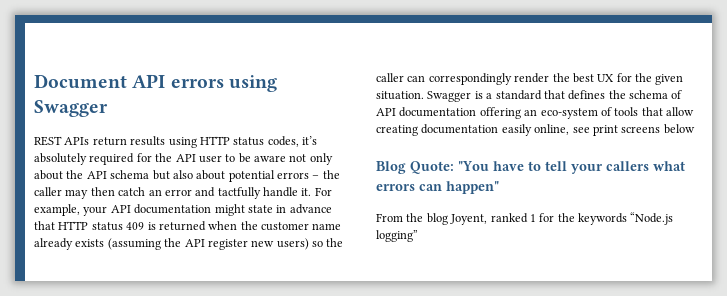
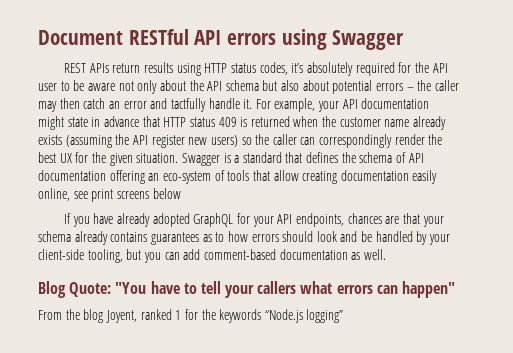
(127, 81) none -> [128,29,189,45] RESTful
(695, 129) none -> [64,213,444,227] [38,231,451,245] [38,249,386,263] // If you have already adopted GraphQL for your API endpoints, chances are that your schema already contains guarantees as to how errors should look and be handled by your client-side tooling, but you can add comment-based documentation as well.

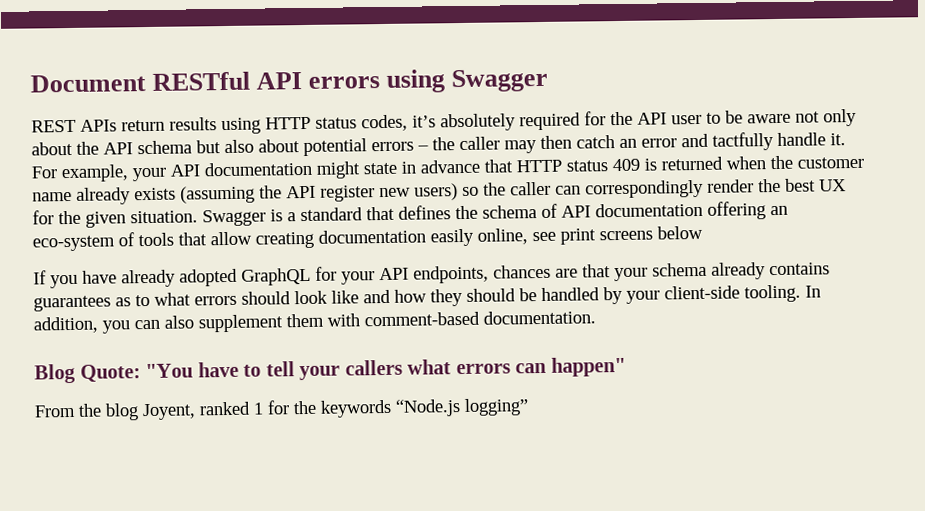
[227,231,248,242] how -> [154,292,191,306] what
[340,231,358,242] and -> [331,288,516,307] like and how they should
[87,249,386,263] tooling, but you can add comment-based documentation as well. -> [744,284,821,303] [33,310,596,334] tooling. In addition, you can also supplement them with comment-based documentation.

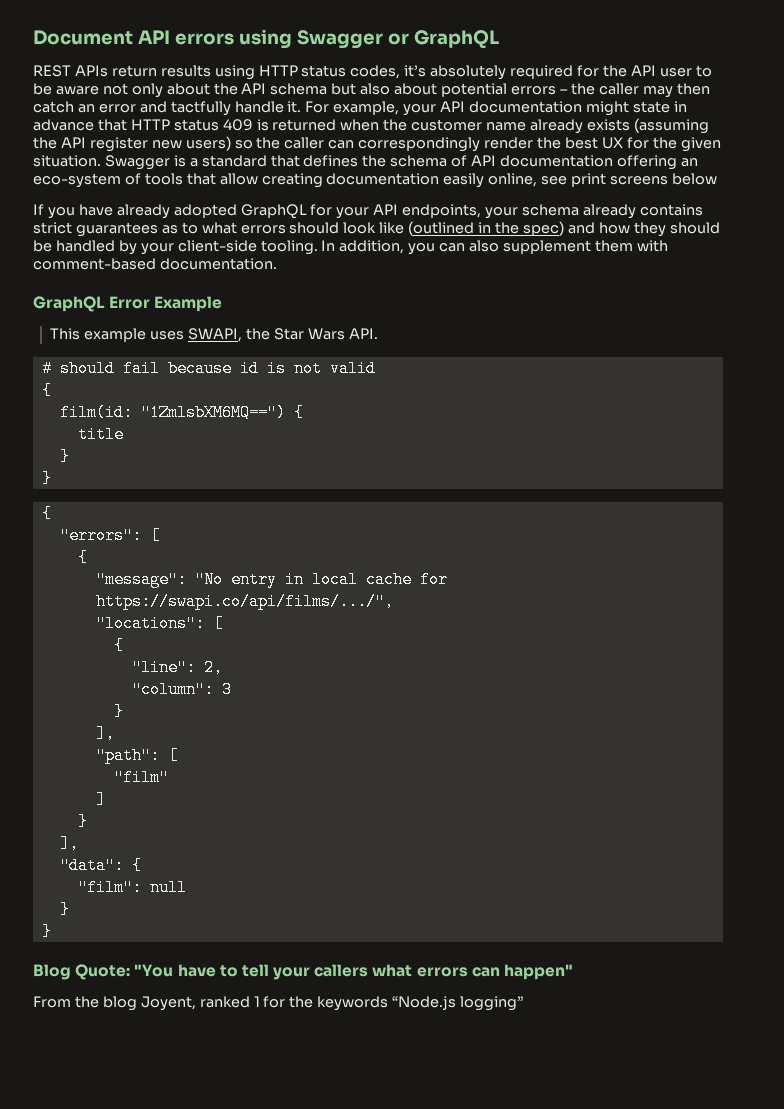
[152,71,251,91] RESTful -> (133, 37) none
(549, 80) none -> [387,30,499,49] or GraphQL
[493,264,611,279] chances are that -> (482, 211) none
(830, 269) none -> [33,222,72,234] strict
(359, 297) none -> [408,221,564,236] (outlined in the spec)
(596, 317) none -> [33,296,223,312] [50,328,378,342] [41,360,376,377] [41,382,52,399] [59,404,304,421] [77,426,124,443] [59,448,70,465] [41,470,52,487] [41,505,52,522] [59,527,160,544] [77,549,88,566] [95,571,448,588] [95,593,394,610] [95,615,223,632] [113,637,124,654] [131,659,223,676] [131,681,232,698] [113,703,124,720] [95,725,115,742] [95,747,178,764] [113,769,169,786] [95,791,106,808] [77,813,88,830] [59,835,79,852] [59,857,142,874] [77,879,187,896] [59,901,70,918] [41,923,52,940] // GraphQL Error Example // This example uses SWAPI, the Star Wars API. // # should fail because id is not valid // { // film(id: "1ZmlsbXM6MQ==") { // title // } // } // { // "errors": [ // { // "message": "No entry in local cache for https://swapi.co/api/films/.../", // "locations": [ // { // "line": 2, // "column": 3 // } // ], // "path": [ // "film" // ] // } // ], // "data": { // "film": null // } // }

